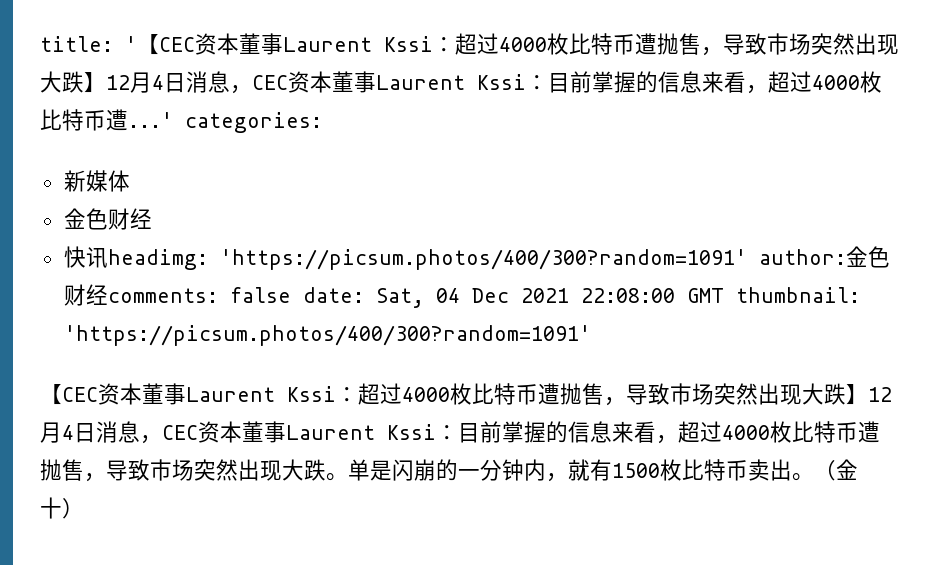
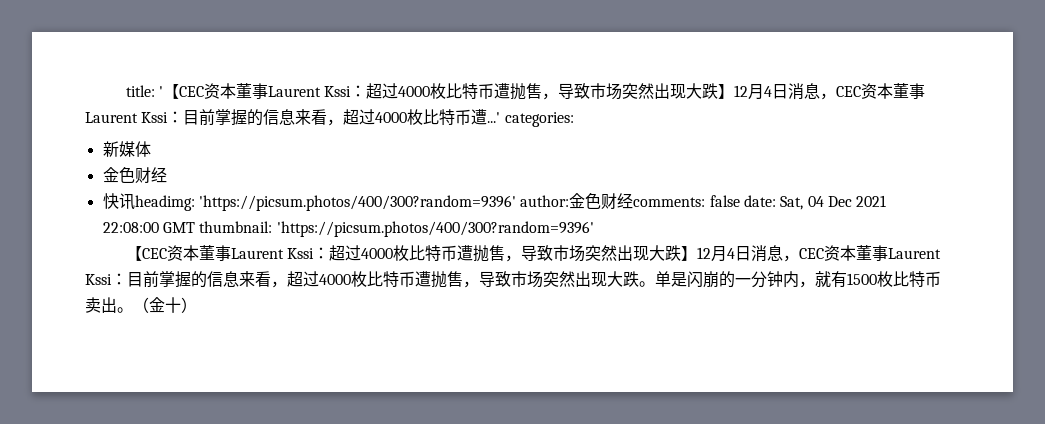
[219,249,747,270] 'https://picsum.photos/400/300?random=1091' -> [198,195,516,211] 'https://picsum.photos/400/300?random=9396'
[63,325,591,346] 'https://picsum.photos/400/300?random=1091' -> [276,221,594,237] 'https://picsum.photos/400/300?random=9396'

